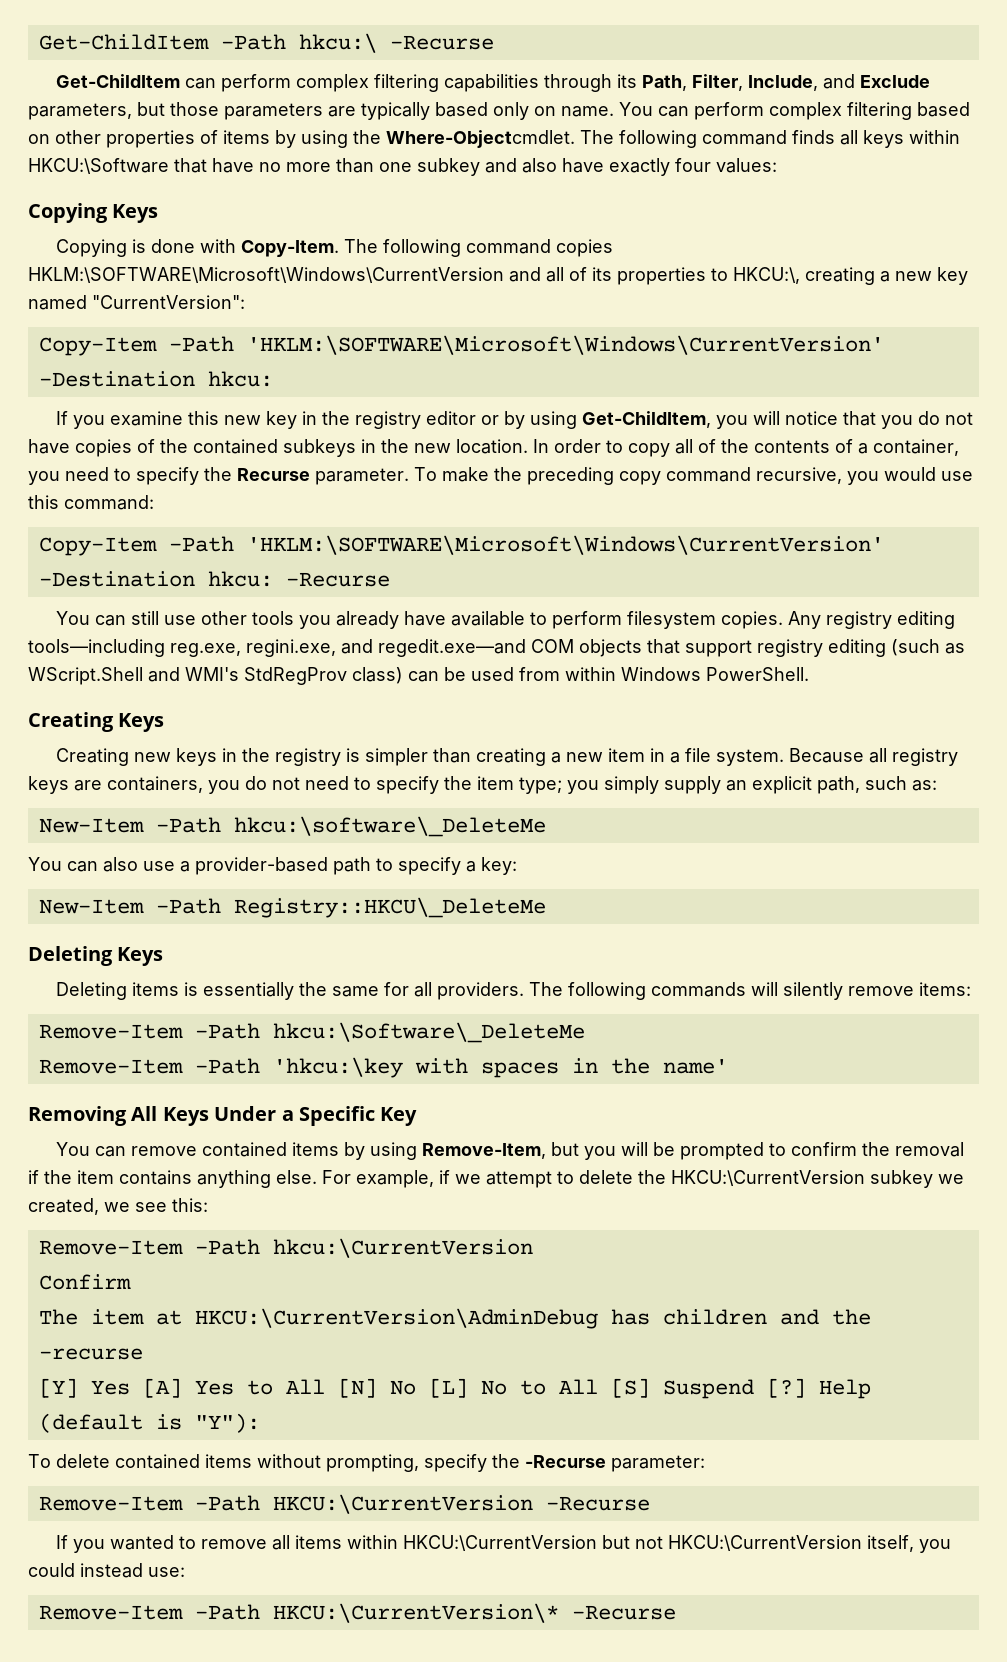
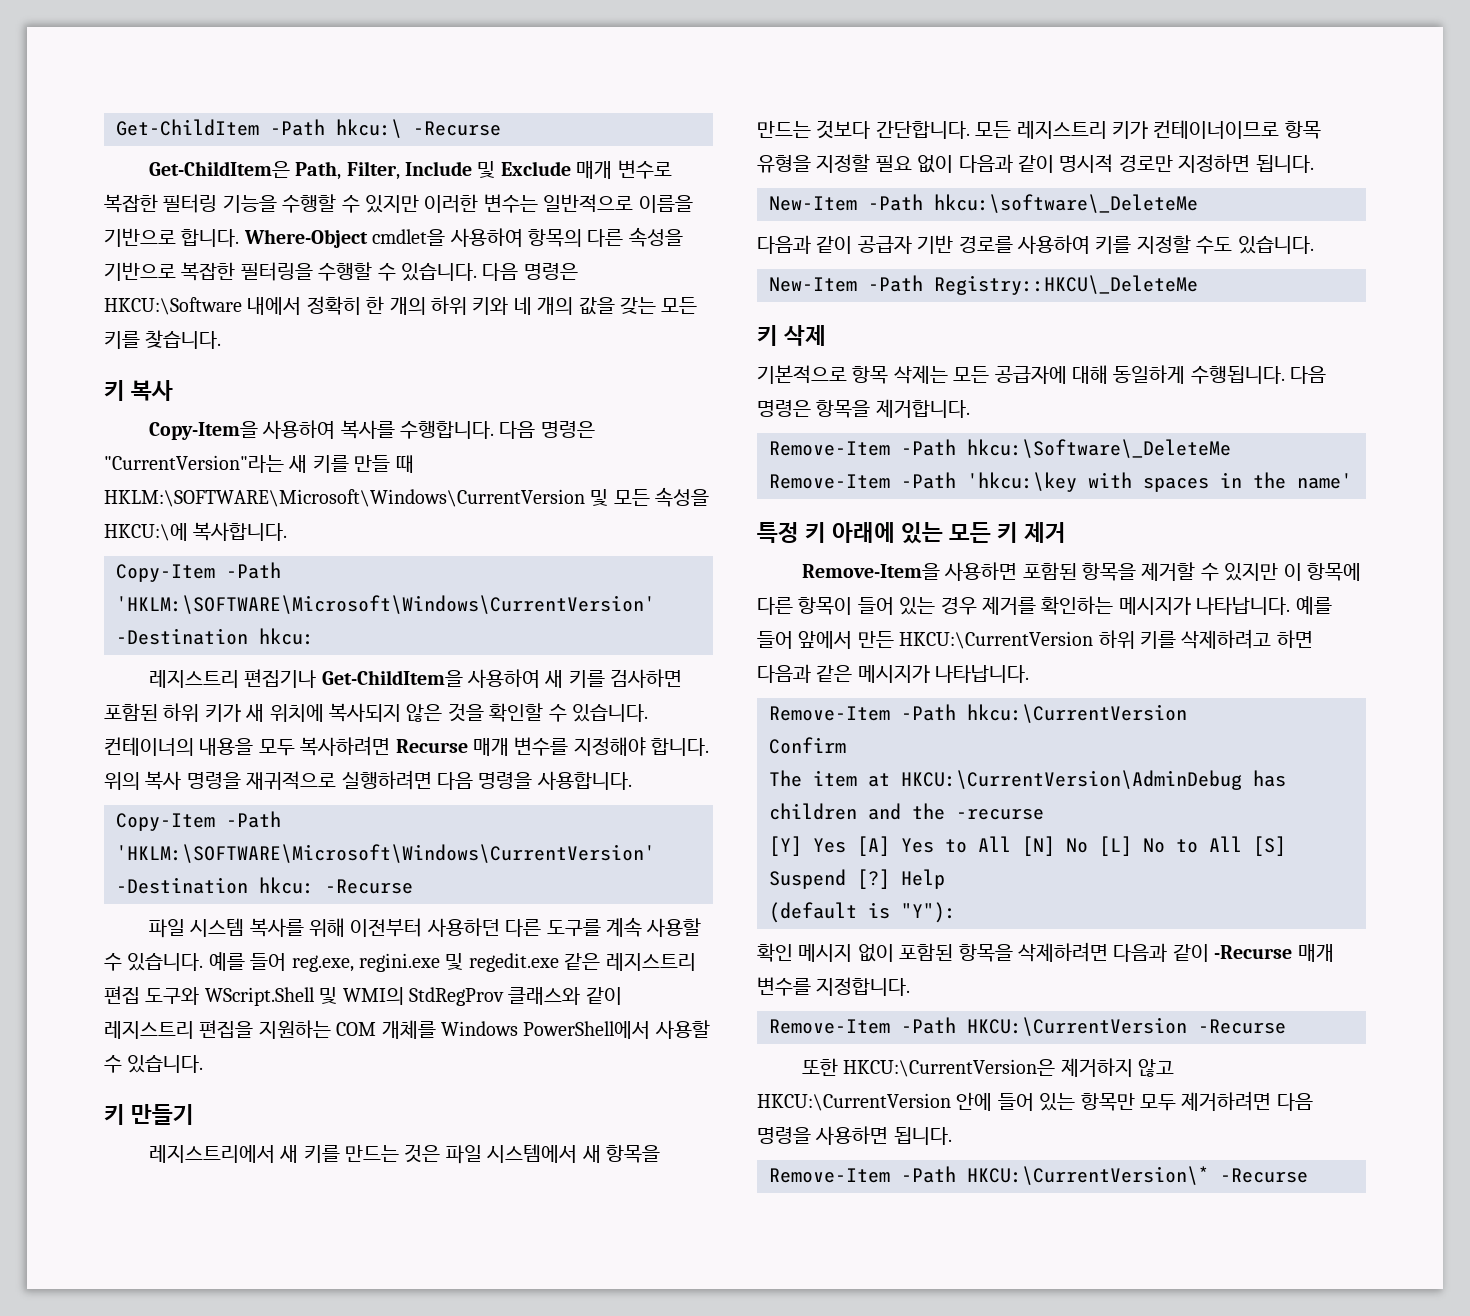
[55,74,930,92] [28,102,970,120] [28,130,960,148] [28,158,777,176] [28,203,159,223] [55,239,613,257] [28,267,968,285] [28,295,245,310] Get-ChildItem can perform complex filtering capabilities through its Path, Filter, Include, and Exclude parameters, but those parameters are typically based only on name. You can perform complex filtering based on other properties of items by using the Where-Objectcmdlet. The following command finds all keys within HKCU:\Software that have no more than one subkey and also have exactly four values: // Copying Keys // Copying is done with Copy-Item. The following command copies HKLM:\SOFTWARE\Microsoft\Windows\CurrentVersion and all of its properties to HKCU:\, creating a new key named "CurrentVersion": -> [148,160,672,180] [104,194,693,213] [104,227,683,248] [104,262,578,281] [104,296,698,315] [104,330,222,349] [104,380,174,401] [148,420,595,440] [104,455,414,473] [104,487,710,507] [104,522,288,541] Get-ChildItem은 Path, Filter, Include 및 Exclude 매개 변수로 복잡한 필터링 기능을 수행할 수 있지만 이러한 변수는 일반적으로 이름을 기반으로 합니다. Where-Object cmdlet을 사용하여 항목의 다른 속성을 기반으로 복잡한 필터링을 수행할 수 있습니다. 다음 명령은 HKCU:\Software 내에서 정확히 한 개의 하위 키와 네 개의 값을 갖는 모든 키를 찾습니다. // 키 복사 // Copy-Item을 사용하여 복사를 수행합니다. 다음 명령은 "CurrentVersion"라는 새 키를 만들 때 HKLM:\SOFTWARE\Microsoft\Windows\CurrentVersion 및 모든 속성을 HKCU:\에 복사합니다.
[55,411,973,429] [28,439,959,457] [28,467,973,485] [28,495,154,510] If you examine this new key in the registry editor or by using Get-ChildItem, you will notice that you do not have copies of the contained subkeys in the new location. In order to copy all of the contents of a container, you need to specify the Recurse parameter. To make the preceding copy command recursive, you would use this command: -> [148,669,683,688] [104,703,648,722] [104,736,710,756] [104,770,632,790] 레지스트리 편집기나 Get-ChildItem을 사용하여 새 키를 검사하면 포함된 하위 키가 새 위치에 복사되지 않은 것을 확인할 수 있습니다. 컨테이너의 내용을 모두 복사하려면 Recurse 매개 변수를 지정해야 합니다. 위의 복사 명령을 재귀적으로 실행하려면 다음 명령을 사용합니다.
[55,611,955,629] [28,639,965,657] [28,667,809,685] [28,712,165,732] [55,748,958,766] [28,776,937,794] [38,816,546,837] [28,857,517,875] [38,897,546,918] [28,946,164,966] [55,982,971,1000] You can still use other tools you already have available to perform filesystem copies. Any registry editing tools—including reg.exe, regini.exe, and regedit.exe—and COM objects that support registry editing (such as WScript.Shell and WMI's StdRegProv class) can be used from within Windows PowerShell. // Creating Keys // Creating new keys in the registry is simpler than creating a new item in a file system. Because all registry keys are containers, you do not need to specify the item type; you simply supply an explicit path, such as: // New-Item -Path hkcu:\software\_DeleteMe // You can also use a provider-based path to specify a key: // New-Item -Path Registry::HKCU\_DeleteMe // Deleting Keys // Deleting items is essentially the same for all providers. The following commands will silently remove items: -> [148,917,702,938] [104,952,696,972] [104,986,622,1006] [104,1020,710,1039] [104,1055,204,1073] [104,1104,195,1125] [148,1144,661,1164] [757,120,1321,139] [757,154,1314,173] [769,194,1198,213] [757,235,1314,254] [769,275,1198,295] [757,325,827,346] [757,365,1327,384] [757,399,970,418] 파일 시스템 복사를 위해 이전부터 사용하던 다른 도구를 계속 사용할 수 있습니다. 예를 들어 reg.exe, regini.exe 및 regedit.exe 같은 레지스트리 편집 도구와 WScript.Shell 및 WMI의 StdRegProv 클래스와 같이 레지스트리 편집을 지원하는 COM 개체를 Windows PowerShell에서 사용할 수 있습니다. // 키 만들기 // 레지스트리에서 새 키를 만드는 것은 파일 시스템에서 새 항목을 만드는 것보다 간단합니다. 모든 레지스트리 키가 컨테이너이므로 항목 유형을 지정할 필요 없이 다음과 같이 명시적 경로만 지정하면 됩니다. // New-Item -Path hkcu:\software\_DeleteMe // 다음과 같이 공급자 기반 경로를 사용하여 키를 지정할 수도 있습니다. // New-Item -Path Registry::HKCU\_DeleteMe // 키 삭제 // 기본적으로 항목 삭제는 모든 공급자에 대해 동일하게 수행됩니다. 다음 명령은 항목을 제거합니다.
[28,1106,418,1126] [55,1142,964,1160] [28,1170,964,1188] [28,1198,208,1215] Removing All Keys Under a Specific Key // You can remove contained items by using Remove-Item, but you will be prompted to confirm the removal if the item contains anything else. For example, if we attempt to delete the HKCU:\CurrentVersion subkey we created, we see this: -> [757,522,1067,544] [801,562,1362,581] [757,596,1332,615] [757,629,1313,649] [757,664,1030,683] 특정 키 아래에 있는 모든 키 제거 // Remove-Item을 사용하면 포함된 항목을 제거할 수 있지만 이 항목에 다른 항목이 들어 있는 경우 제거를 확인하는 메시지가 나타납니다. 예를 들어 앞에서 만든 HKCU:\CurrentVersion 하위 키를 삭제하려고 하면 다음과 같은 메시지가 나타납니다.
[28,1454,705,1472] [38,1494,650,1514] [55,1535,951,1553] [28,1563,185,1578] To delete contained items without prompting, specify the -Recurse parameter: // Remove-Item -Path HKCU:\CurrentVersion -Recurse // If you wanted to remove all items within HKCU:\CurrentVersion but not HKCU:\CurrentVersion itself, you could instead use: -> [757,942,1334,962] [757,977,911,996] [769,1017,1286,1036] [801,1058,1175,1077] [757,1091,1313,1111] [757,1126,952,1145] 확인 메시지 없이 포함된 항목을 삭제하려면 다음과 같이 -Recurse 매개 변수를 지정합니다. // Remove-Item -Path HKCU:\CurrentVersion -Recurse // 또한 HKCU:\CurrentVersion은 제거하지 않고 HKCU:\CurrentVersion 안에 들어 있는 항목만 모두 제거하려면 다음 명령을 사용하면 됩니다.

